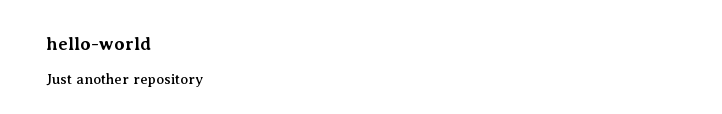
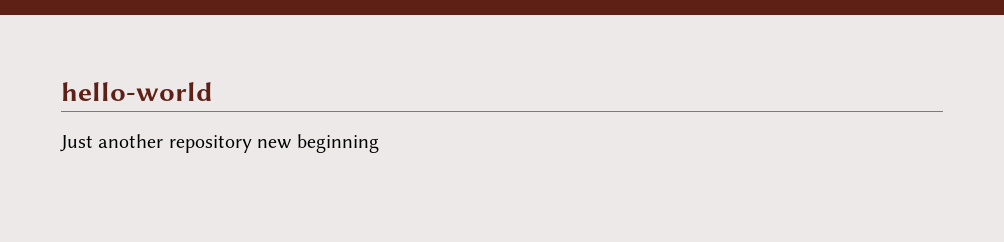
(203, 80) none -> [257,134,379,153] new beginning

